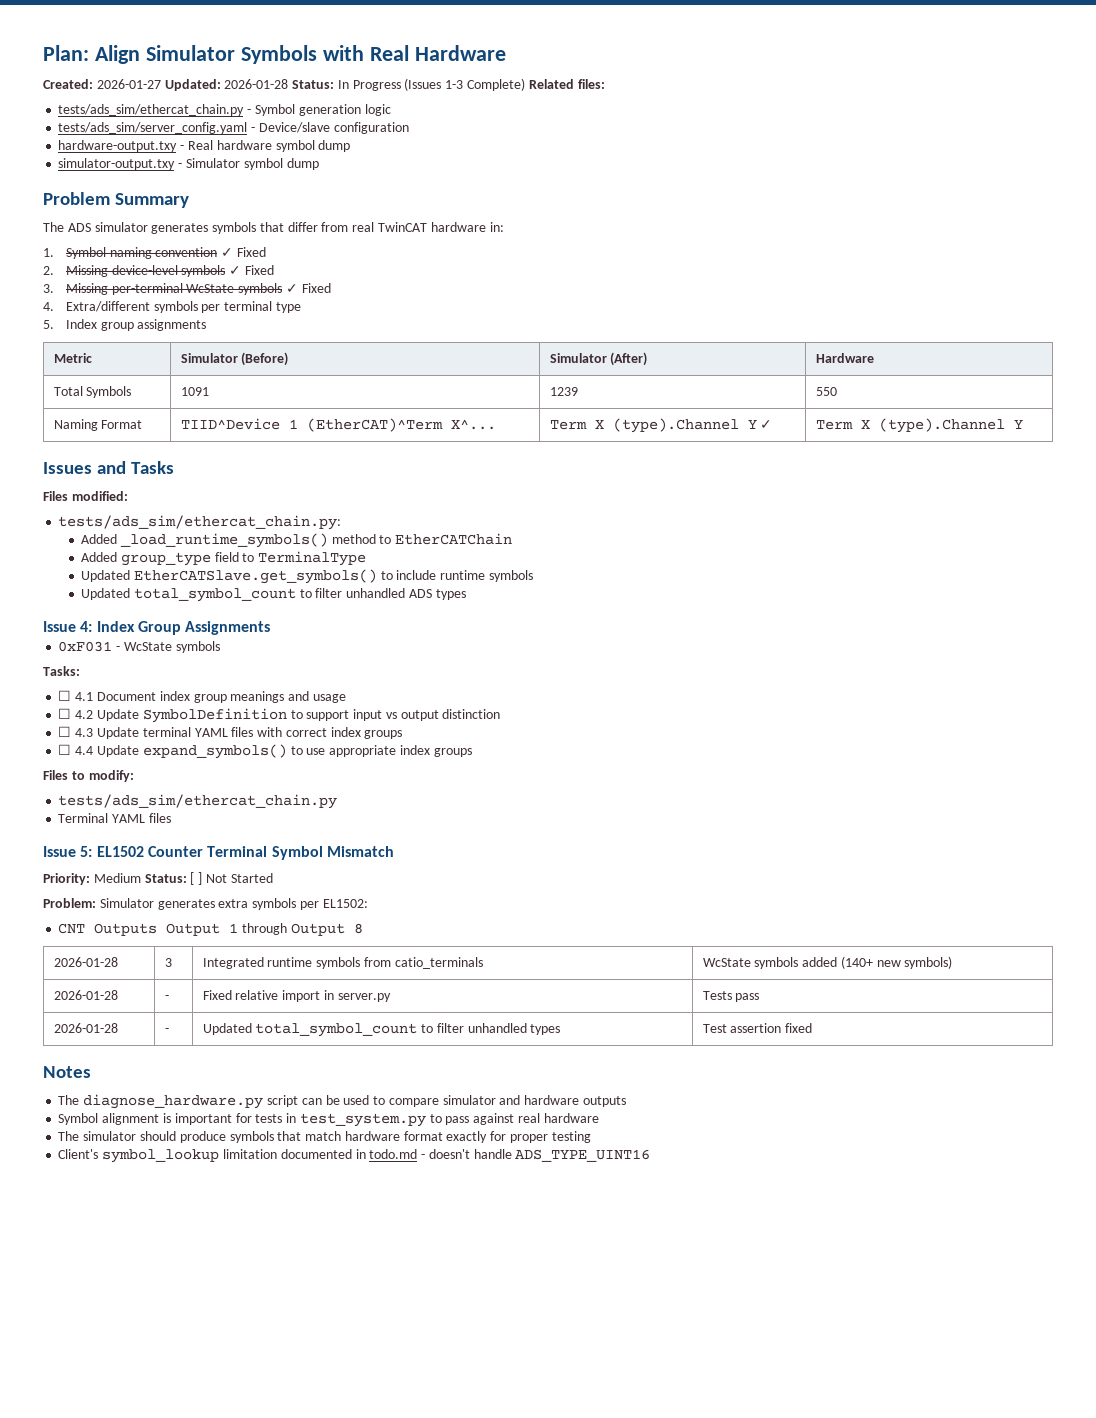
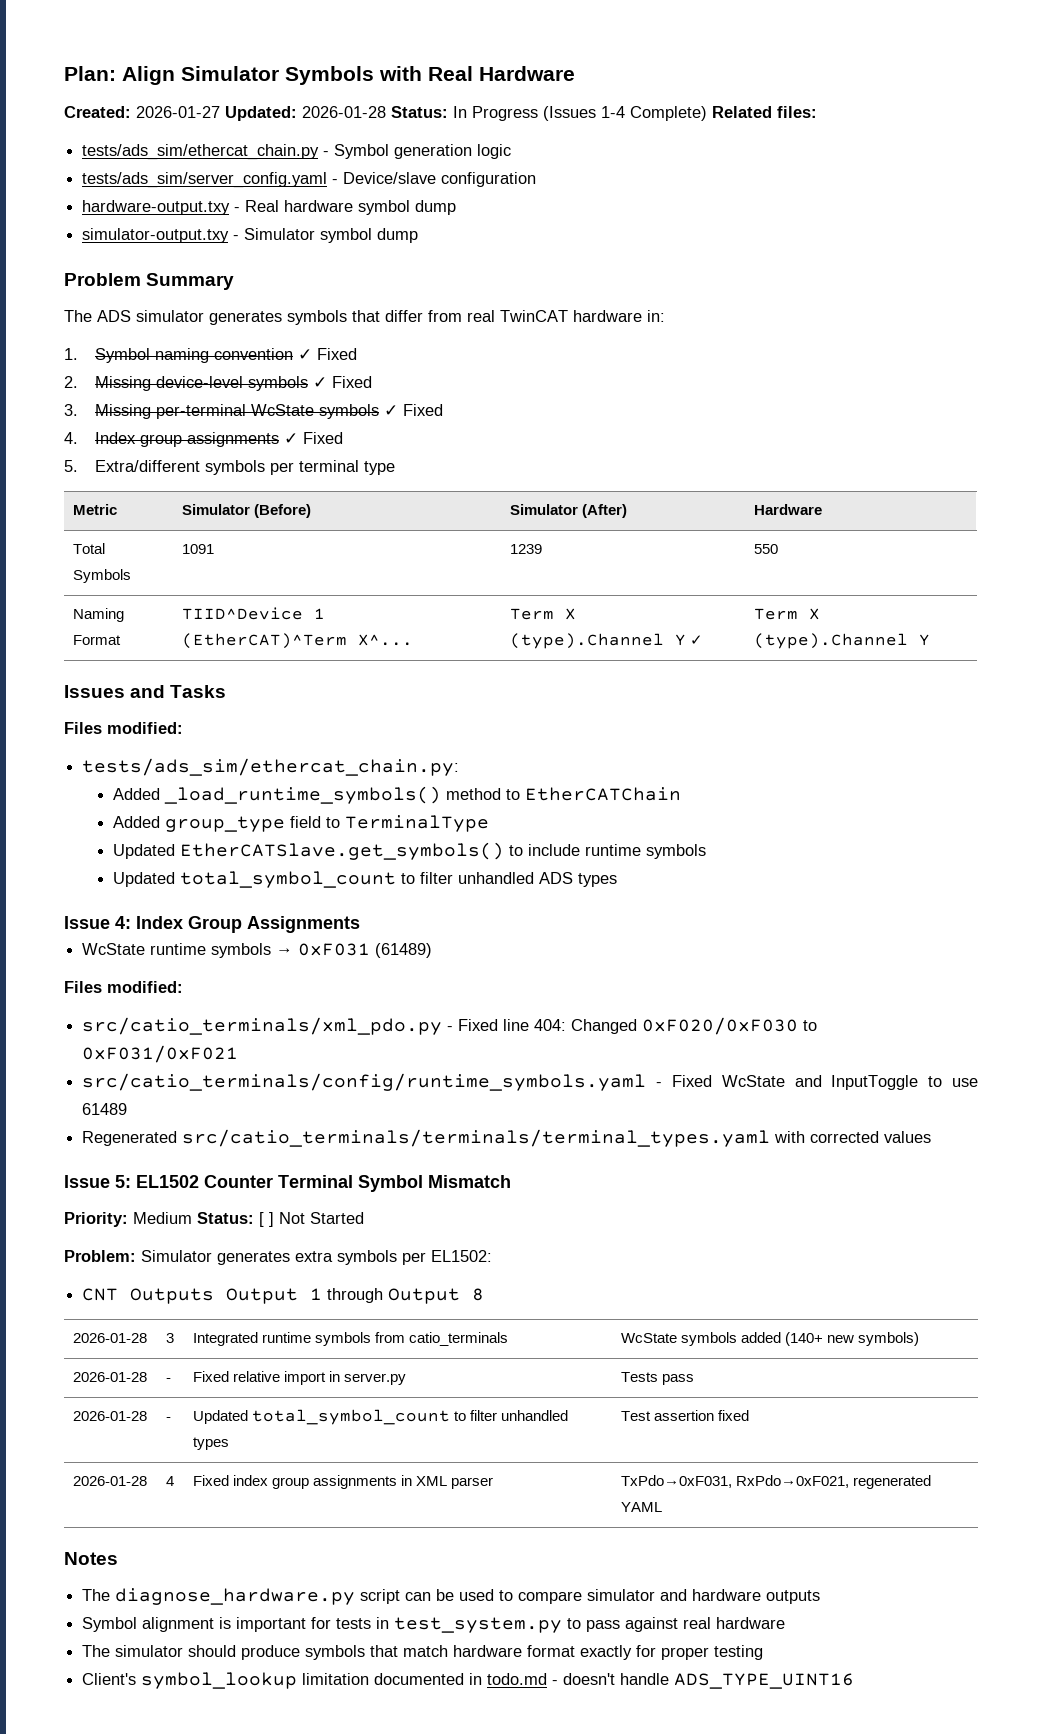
[445,80,464,89] 1-3 -> [601,106,625,118] 1-4
(54, 306) none -> [94,432,343,447] [64,460,78,472] Index group assignments ✓ Fixed // 5.
[43,319,207,331] // 5. Index group assignments -> (395, 468) none
[58,641,220,653] [43,666,80,676] [58,690,346,703] [58,708,501,723] [58,726,403,739] [58,744,472,759] [43,770,134,782] [58,794,338,809] [58,813,171,823] 0xF031 - WcState symbols // Tasks: // ☐ 4.1 Document index group meanings and usage // ☐ 4.2 Update SymbolDefinition to support input vs output distinction // ☐ 4.3 Update terminal YAML files with correct index groups // ☐ 4.4 Update expand_symbols() to use appropriate index groups // Files to modify: // tests/ads_sim/ethercat_chain.py // Terminal YAML files -> [82,943,433,958] [64,981,183,993] [82,1017,818,1035] [82,1045,239,1063] [82,1073,978,1091] [82,1103,128,1115] [82,1129,932,1147] WcState runtime symbols → 0xF031 (61489) // Files modified: // src/catio_terminals/xml_pdo.py - Fixed line 404: Changed 0xF020/0xF030 to 0xF031/0xF021 // src/catio_terminals/config/runtime_symbols.yaml - Fixed WcState and InputToggle to use 61489 // Regenerated src/catio_terminals/terminals/terminal_types.yaml with corrected values
(813, 1028) none -> [73,1476,148,1486] [166,1476,175,1486] [193,1475,494,1489] [621,1475,932,1489] [621,1502,663,1512] // 2026-01-28 | 4 | Fixed index group assignments in XML parser | TxPdo→0xF031, RxPdo→0xF021, regenerated YAML

